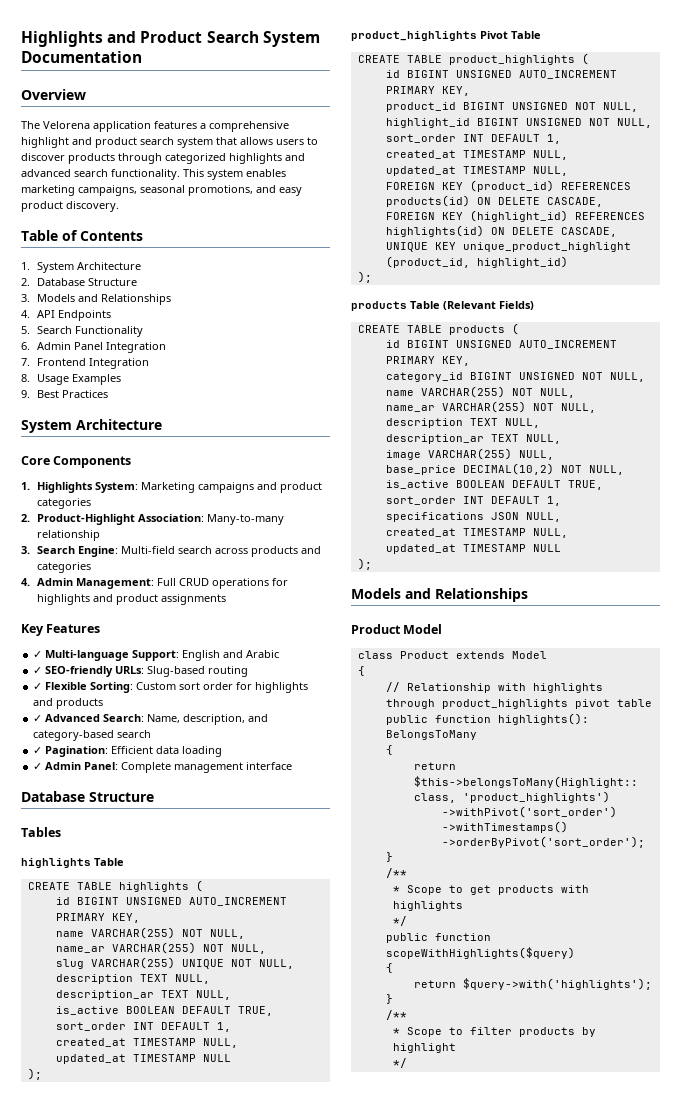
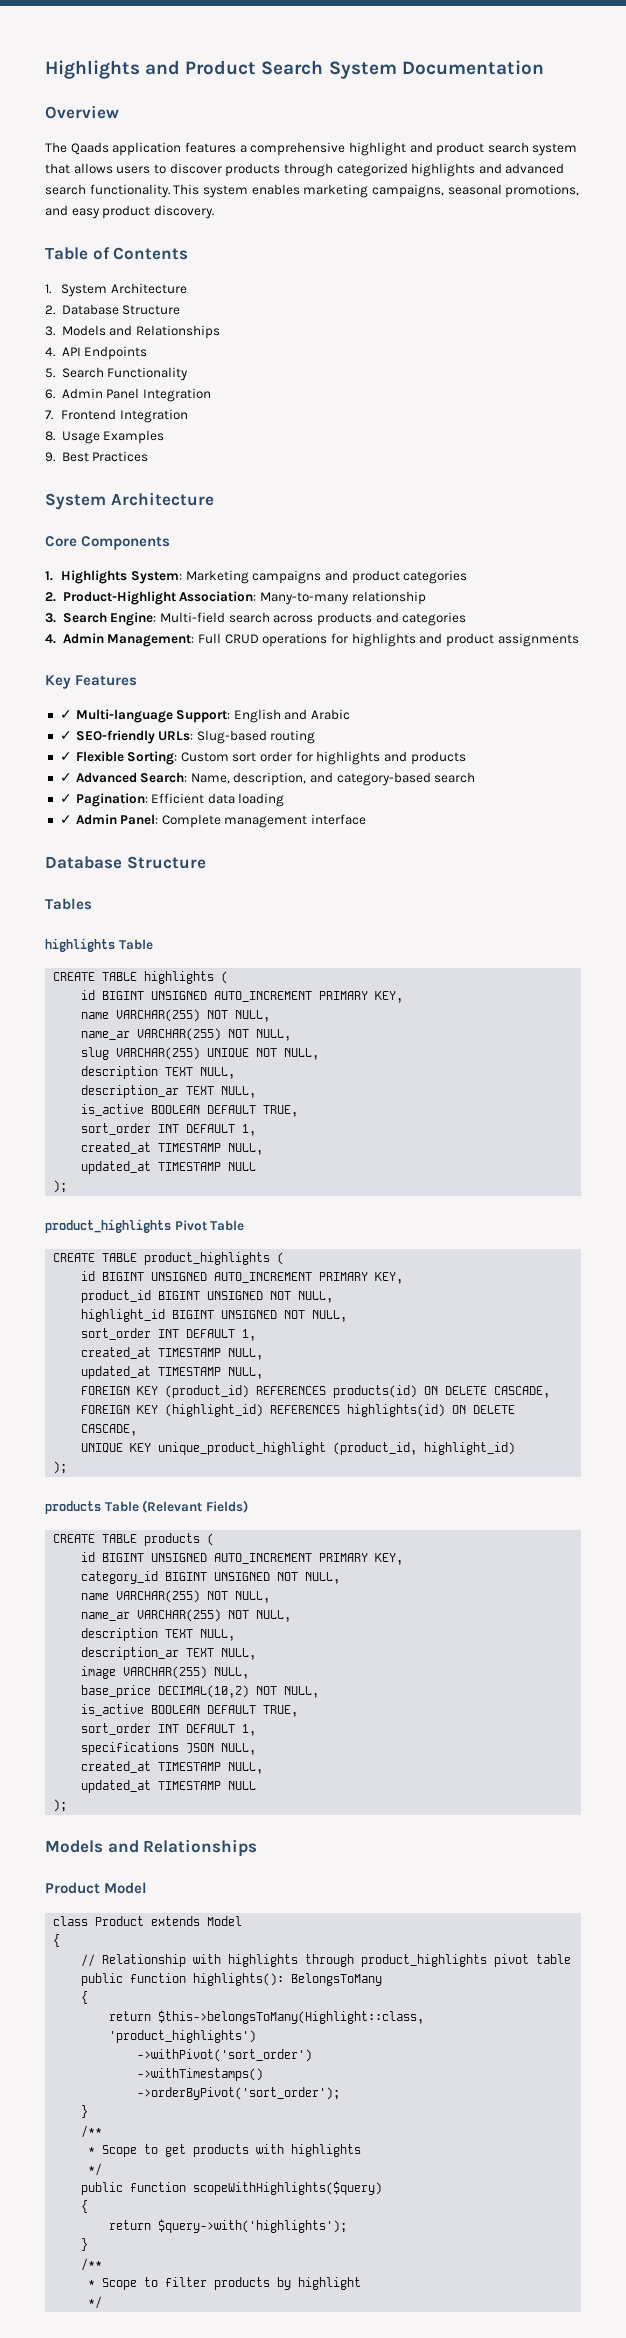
[43,121,90,129] Velorena -> [70,142,109,155] Qaads

